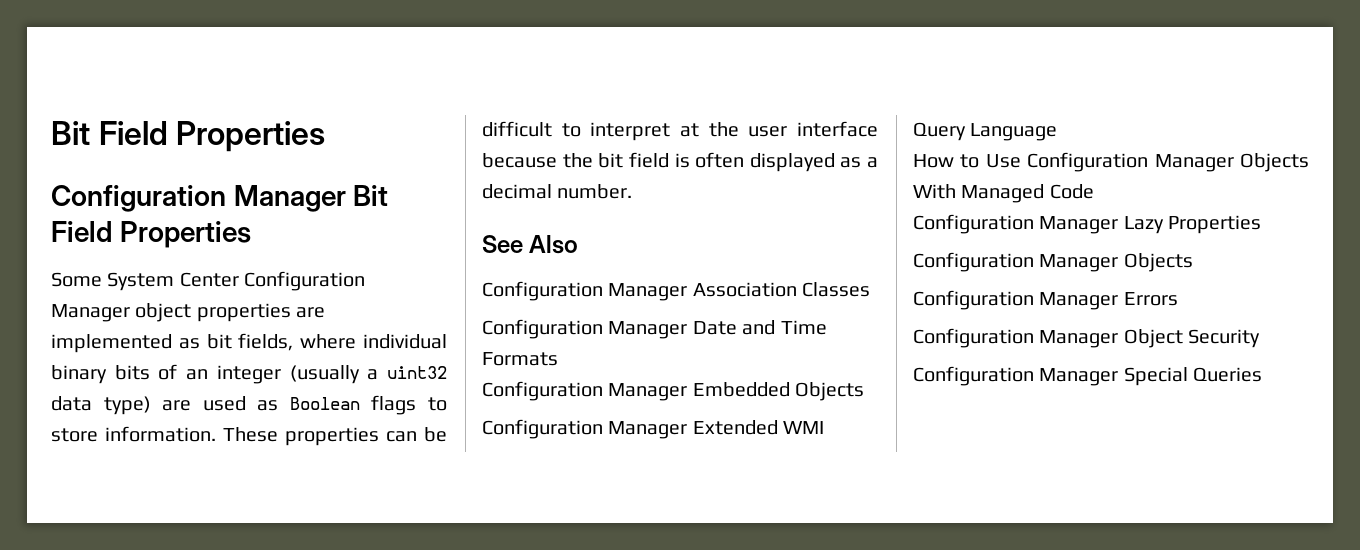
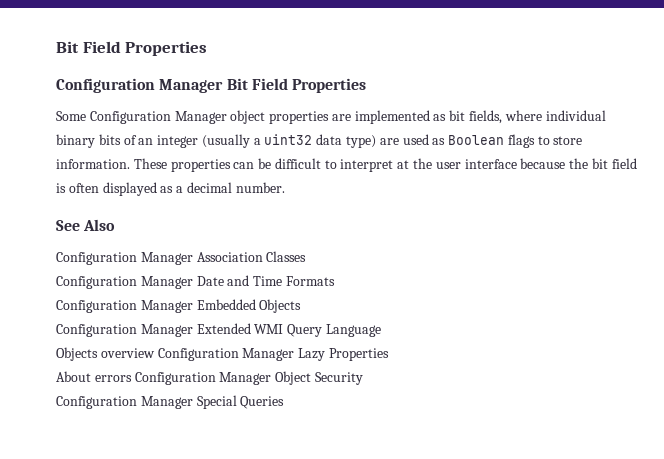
[107,272,239,291] System Center -> (86, 116) none
[913,152,1309,172] [913,184,1094,203] [913,214,1262,234] [913,252,1193,272] [913,290,1178,310] How to Use Configuration Manager Objects With Managed Code // Configuration Manager Lazy Properties // Configuration Manager Objects // Configuration Manager Errors // -> [56,347,389,361] [56,371,132,382] Objects overview Configuration Manager Lazy Properties // About errors

